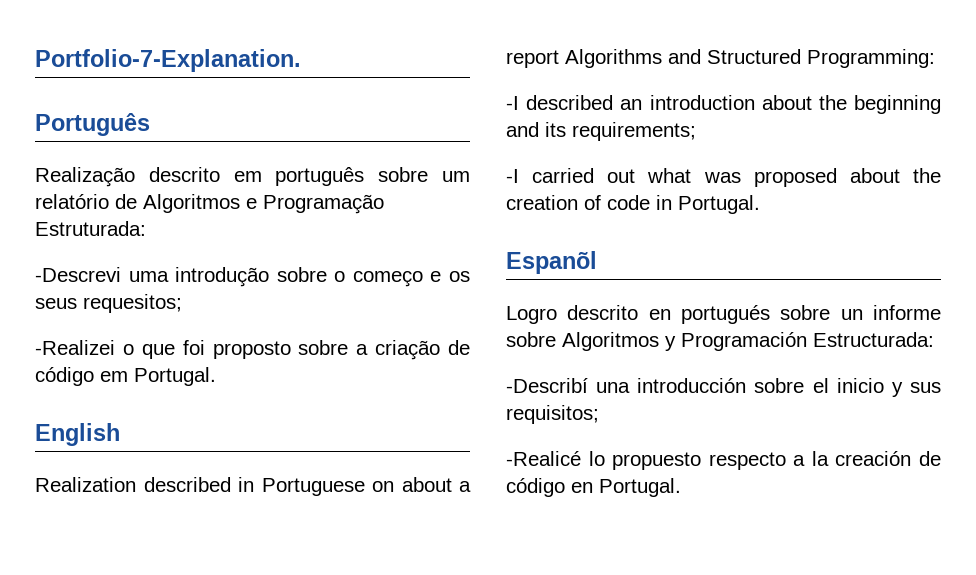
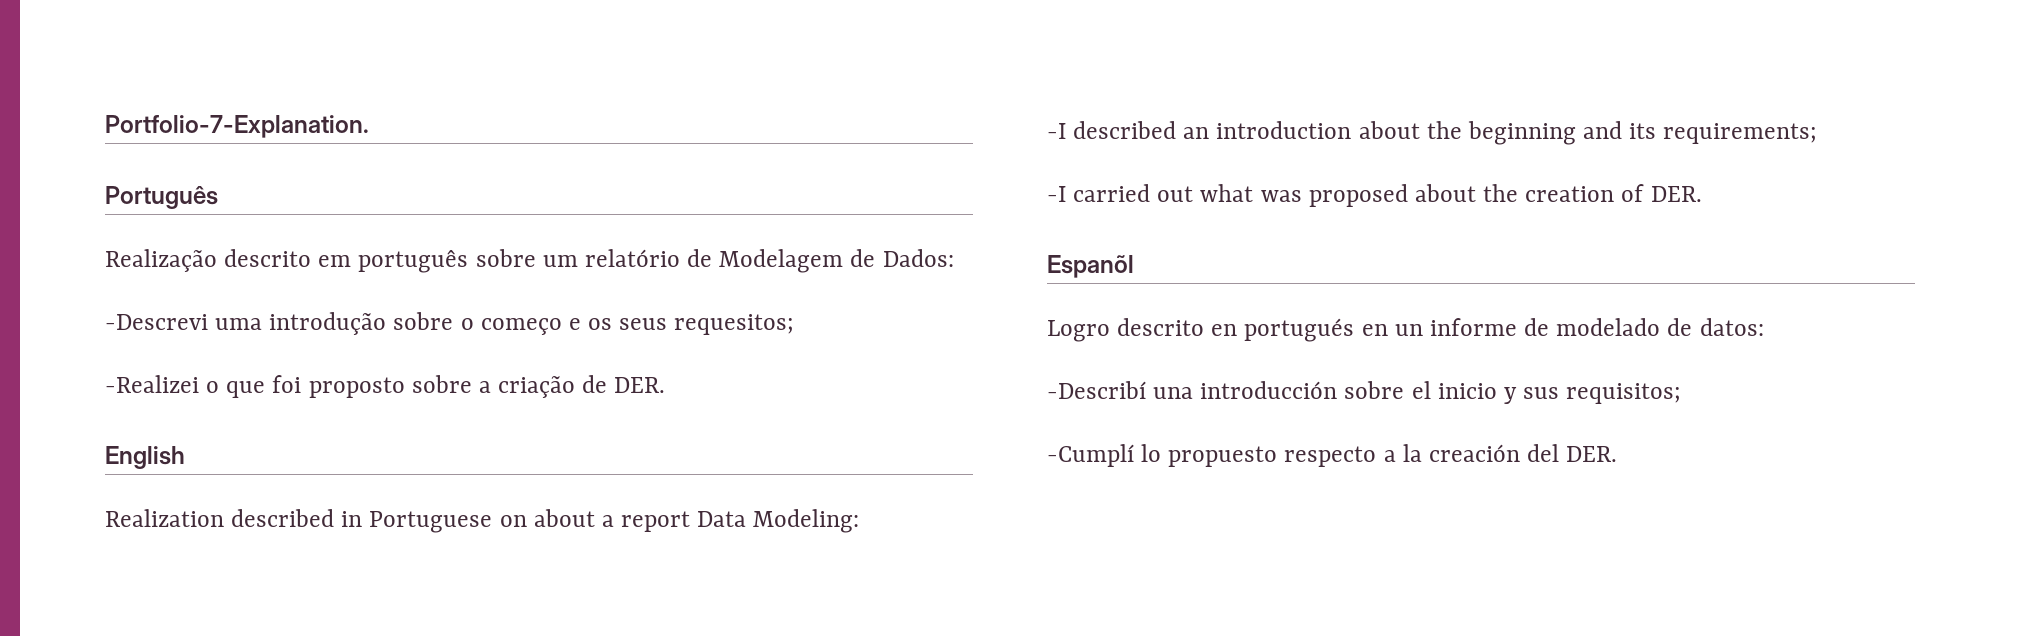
[143,194,384,214] [35,221,146,236] Algoritmos e Programação Estruturada: -> [719,249,954,273] Modelagem de Dados:
[35,367,216,386] código em Portugal. -> [614,377,666,393] DER.
[565,49,935,68] Algorithms and Structured Programming: -> [697,509,860,533] Data Modeling:
[607,195,760,214] code in Portugal. -> [1650,186,1702,202] DER.
[780,305,831,320] sobre -> [1361,324,1388,336] en
[506,332,934,351] sobre Algoritmos y Programación Estructurada: -> [1524,318,1764,336] de modelado de datos:
[506,451,581,466] -Realicé -> [1047,444,1134,467] -Cumplí
[919,451,941,466] [506,478,681,497] de código en Portugal. -> [1527,444,1618,462] del DER.

